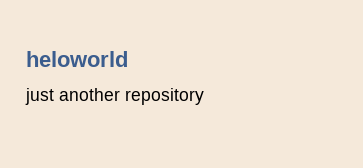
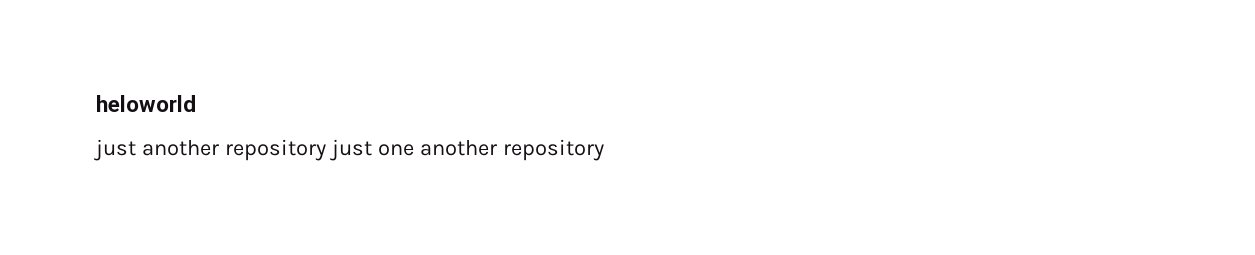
(204, 96) none -> [329,139,604,161] just one another repository

